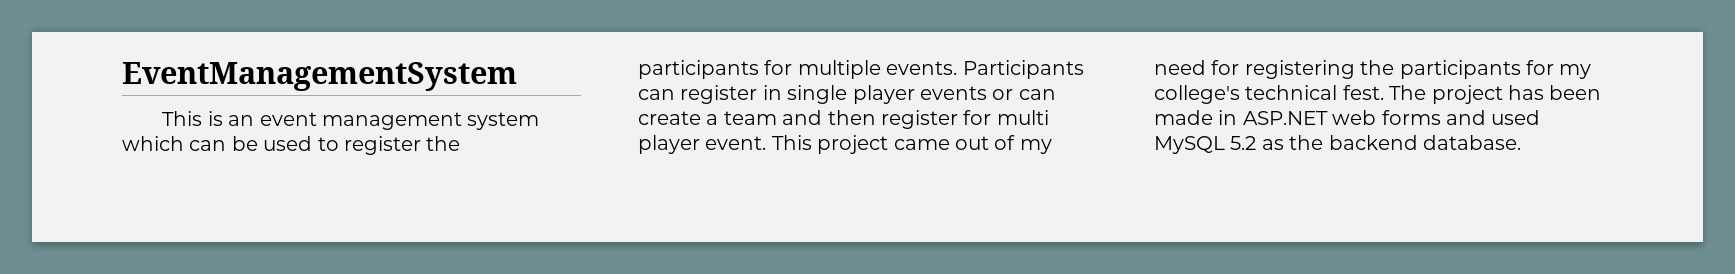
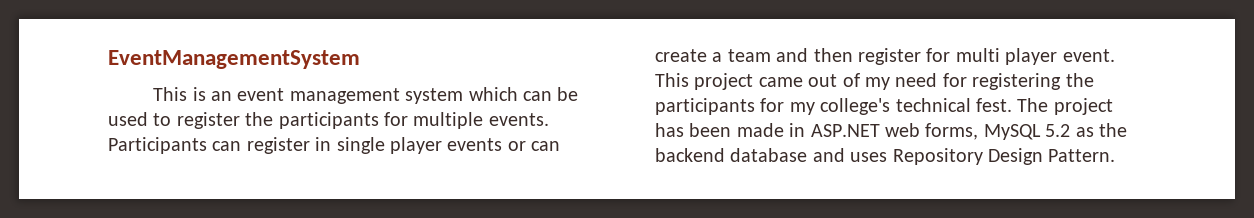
[1381,110,1541,125] forms and used -> [925,123,979,140] forms,
[1423,135,1521,150] database. -> [730,148,1116,165] database and uses Repository Design Pattern.

